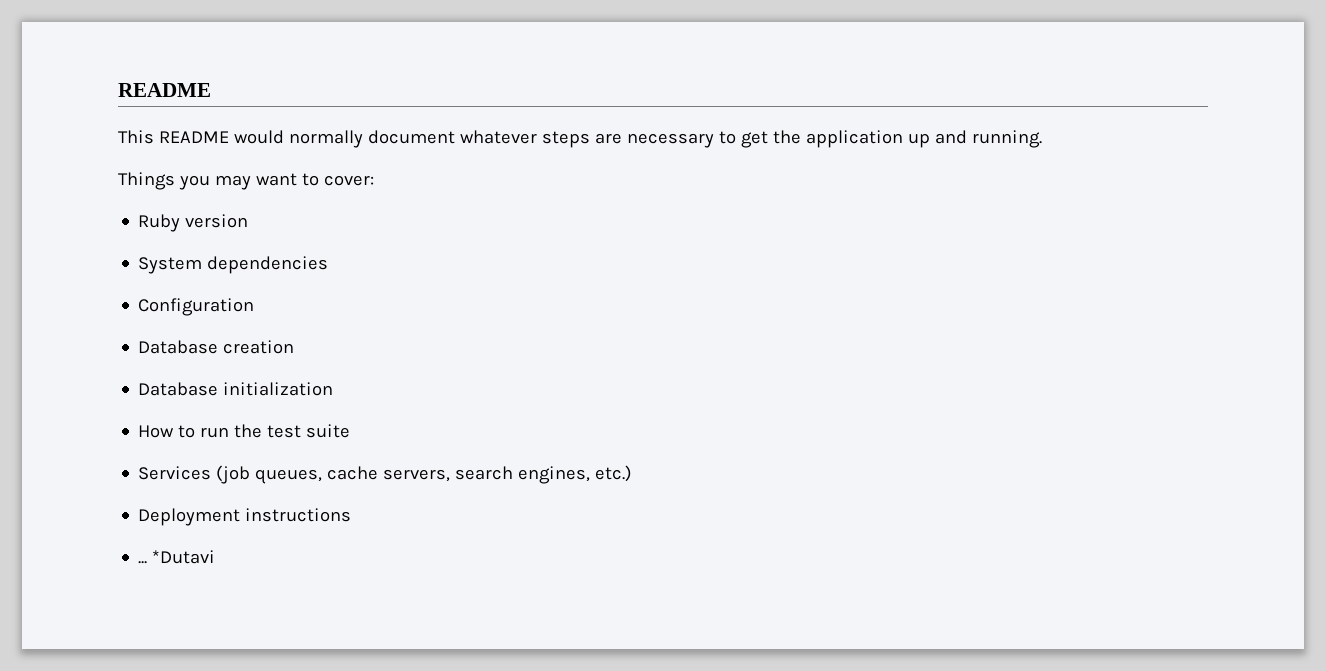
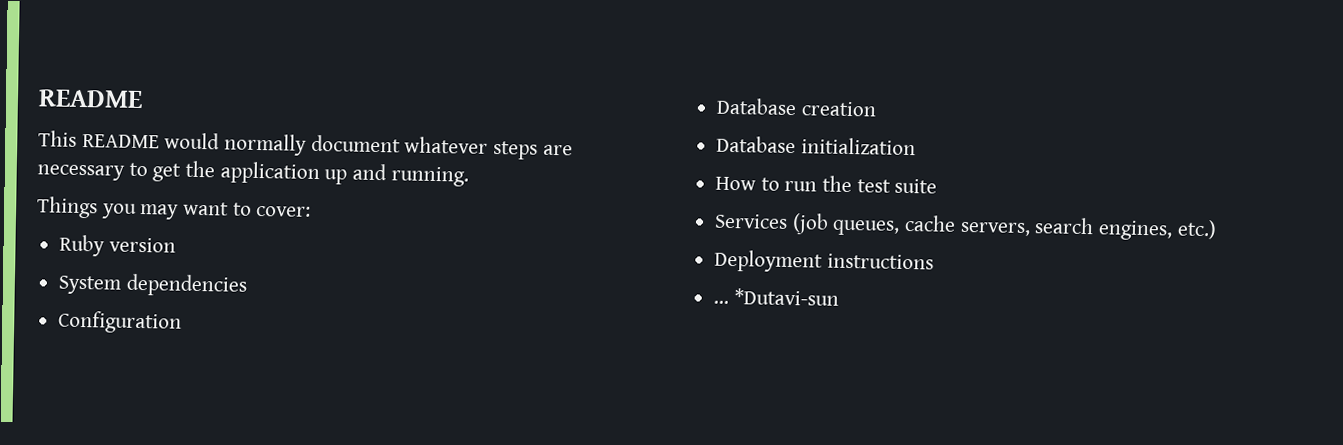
[152,550,216,564] *Dutavi -> [733,288,839,306] *Dutavi-sun

